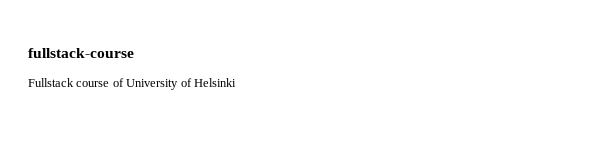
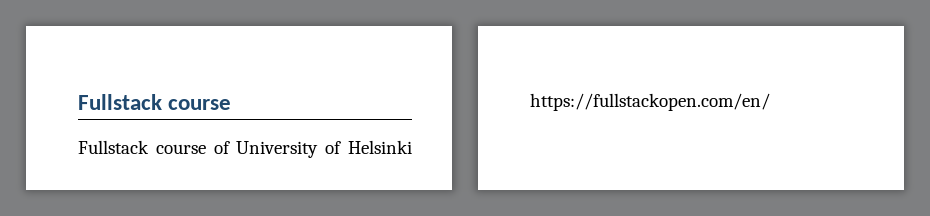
[28,48,134,58] fullstack-course -> [78,94,232,110] Fullstack course
(236, 82) none -> [530,93,770,111] https://fullstackopen.com/en/

